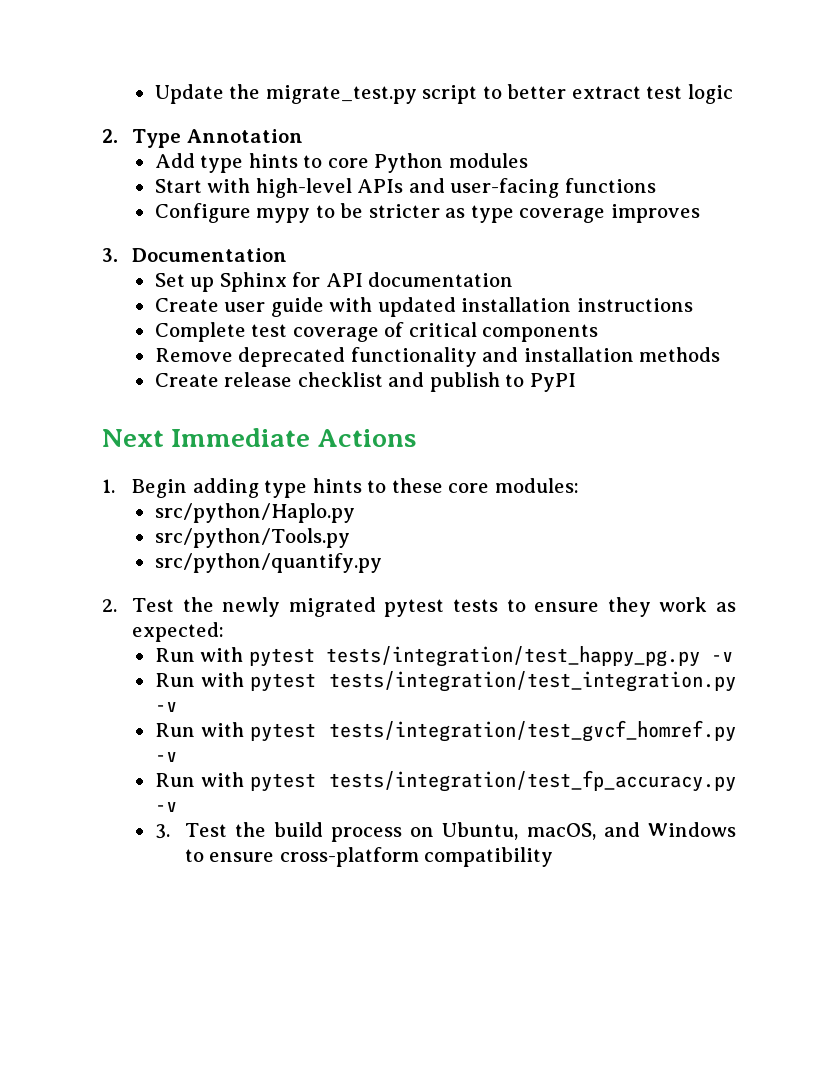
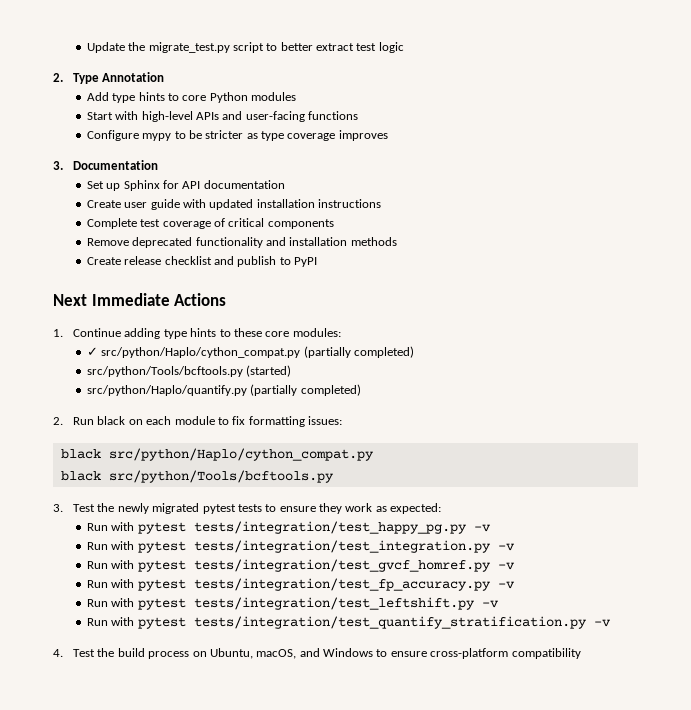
[132,479,188,498] Begin -> [73,328,122,337] Continue
[154,503,355,523] [154,528,350,548] [154,553,382,573] [102,599,117,612] src/python/Haplo.py // src/python/Tools.py // src/python/quantify.py // 2. -> [86,346,414,358] [86,365,292,377] [86,384,361,396] [53,416,343,427] [60,448,374,461] [60,470,334,483] [53,504,63,512] ✓ src/python/Haplo/cython_compat.py (partially completed) // src/python/Tools/bcftools.py (started) // src/python/Haplo/quantify.py (partially completed) // 2. Run black on each module to fix formatting issues: // black src/python/Haplo/cython_compat.py // black src/python/Tools/bcftools.py // 3.
[154,824,170,839] 3. -> [86,597,499,610] [86,616,611,629] [53,649,63,657] Run with pytest tests/integration/test_leftshift.py -v // Run with pytest tests/integration/test_quantify_stratification.py -v // 4.

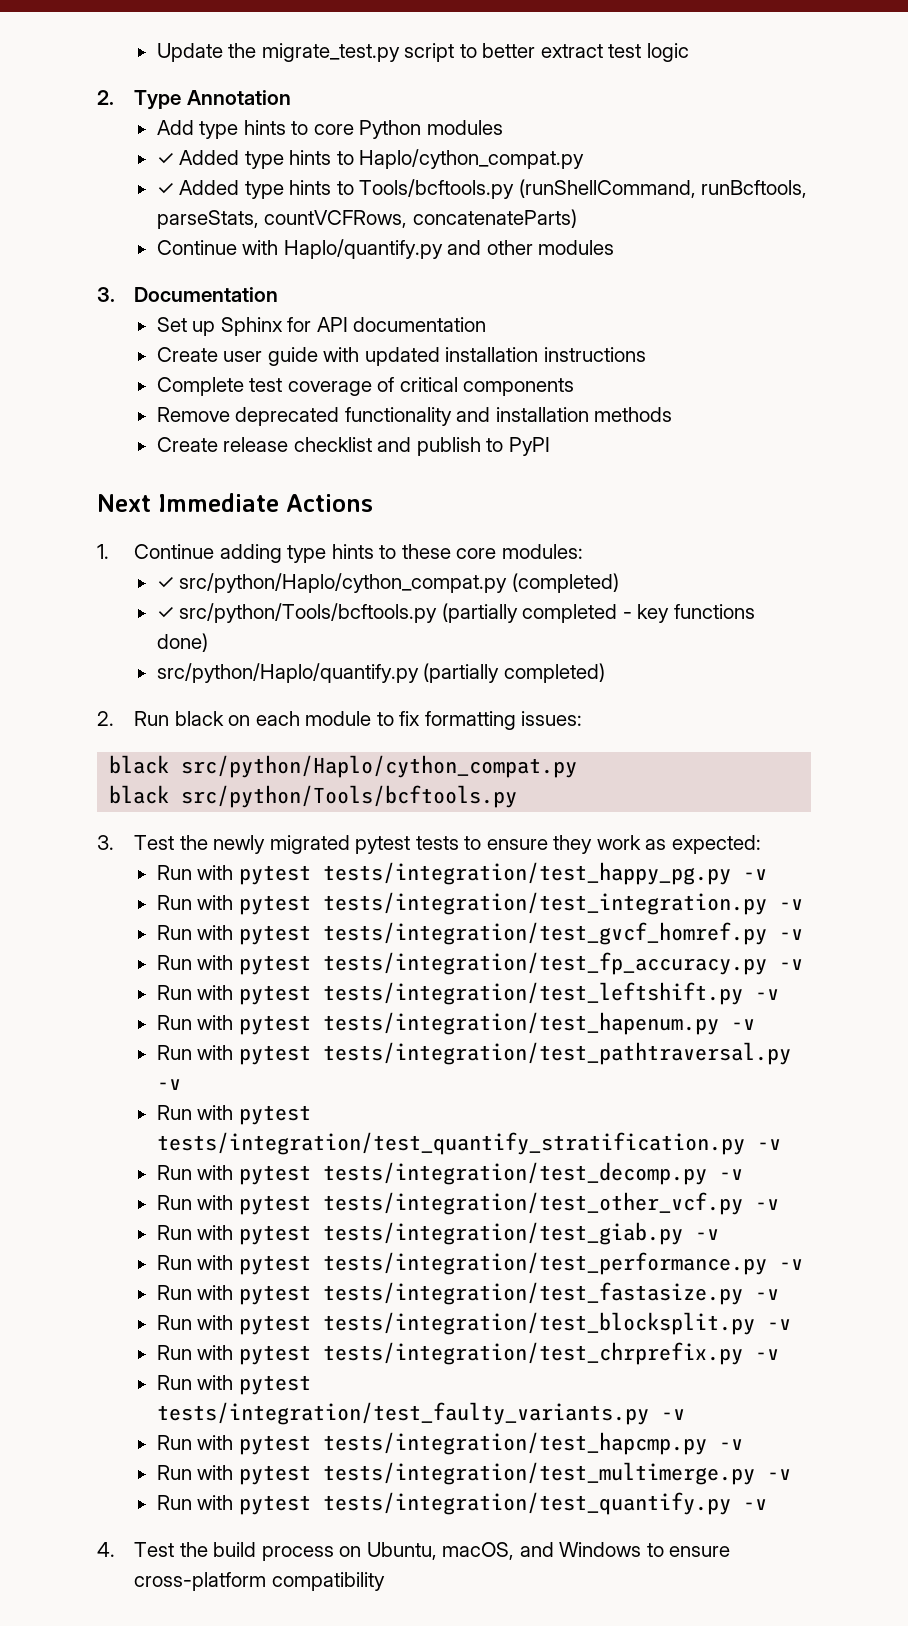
[86,111,359,122] [86,130,388,141] Start with high-level APIs and user-facing functions // Configure mypy to be stricter as type coverage improves -> [156,149,585,169] [156,179,808,199] [156,209,577,229] [156,239,615,259] ✓ Added type hints to Haplo/cython_compat.py // ✓ Added type hints to Tools/bcftools.py (runShellCommand, runBcftools, parseStats, countVCFRows, concatenateParts) // Continue with Haplo/quantify.py and other modules
[303,346,414,358] [86,365,292,377] (partially completed) // src/python/Tools/bcftools.py (started) -> [511,573,619,593] [156,603,755,623] [156,633,208,652] (completed) // ✓ src/python/Tools/bcftools.py (partially completed - key functions done)
(499, 604) none -> [156,1012,755,1035] [156,1042,791,1065] [156,1079,181,1090] // Run with pytest tests/integration/test_hapenum.py -v // Run with pytest tests/integration/test_pathtraversal.py -v
(611, 623) none -> [156,1162,743,1185] [156,1192,779,1215] [156,1222,719,1245] [156,1252,803,1275] [156,1282,779,1305] [156,1312,791,1335] [156,1342,779,1365] [156,1375,311,1395] [156,1402,685,1425] [156,1432,743,1455] [156,1462,791,1485] [156,1492,767,1515] // Run with pytest tests/integration/test_decomp.py -v // Run with pytest tests/integration/test_other_vcf.py -v // Run with pytest tests/integration/test_giab.py -v // Run with pytest tests/integration/test_performance.py -v // Run with pytest tests/integration/test_fastasize.py -v // Run with pytest tests/integration/test_blocksplit.py -v // Run with pytest tests/integration/test_chrprefix.py -v // Run with pytest tests/integration/test_faulty_variants.py -v // Run with pytest tests/integration/test_hapcmp.py -v // Run with pytest tests/integration/test_multimerge.py -v // Run with pytest tests/integration/test_quantify.py -v

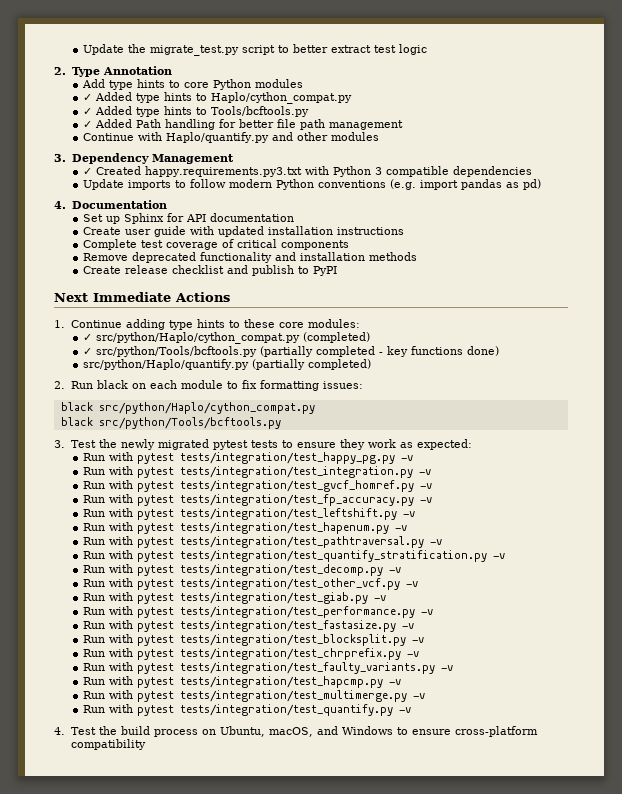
[518,179,808,198] [156,209,577,229] (runShellCommand, runBcftools, parseStats, countVCFRows, concatenateParts) -> [82,119,403,130] // ✓ Added Path handling for better file path management
(115, 294) none -> [71,153,234,164] [82,166,532,177] [82,179,541,190] [54,201,66,209] Dependency Management // ✓ Created happy.requirements.py3.txt with Python 3 compatible dependencies // Update imports to follow modern Python conventions (e.g. import pandas as pd) // 4.

